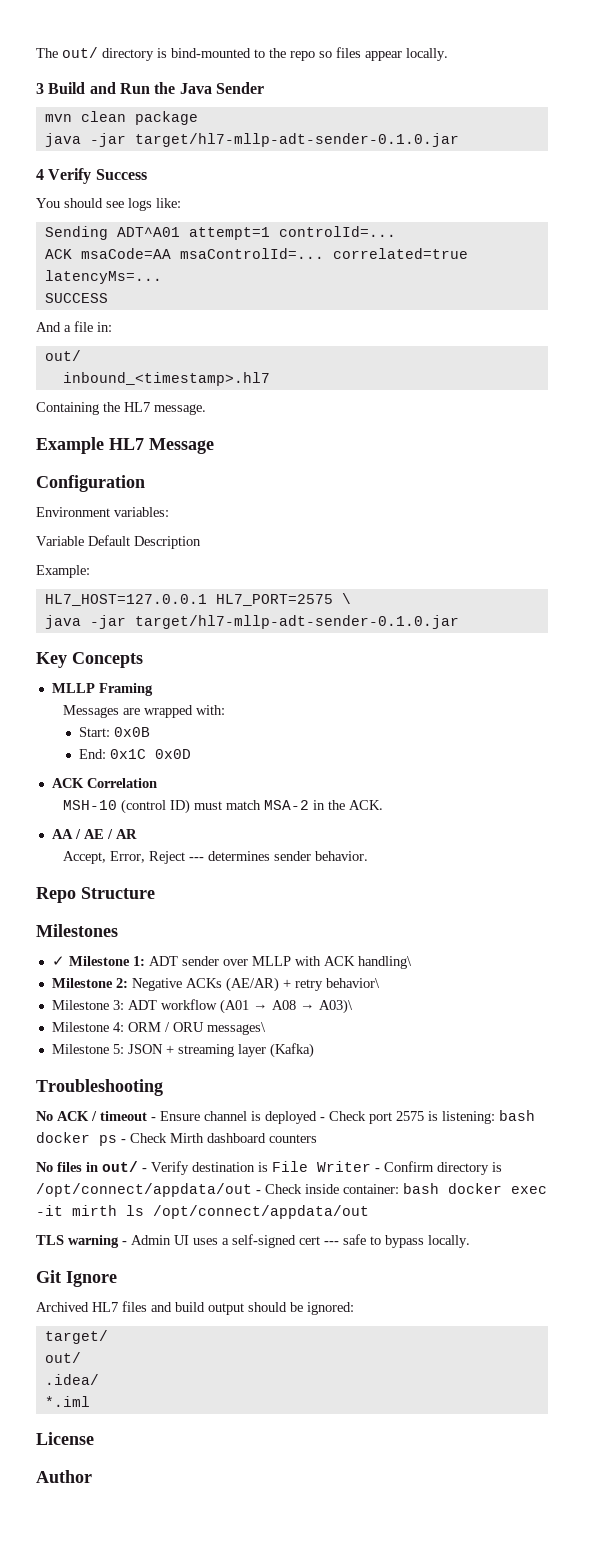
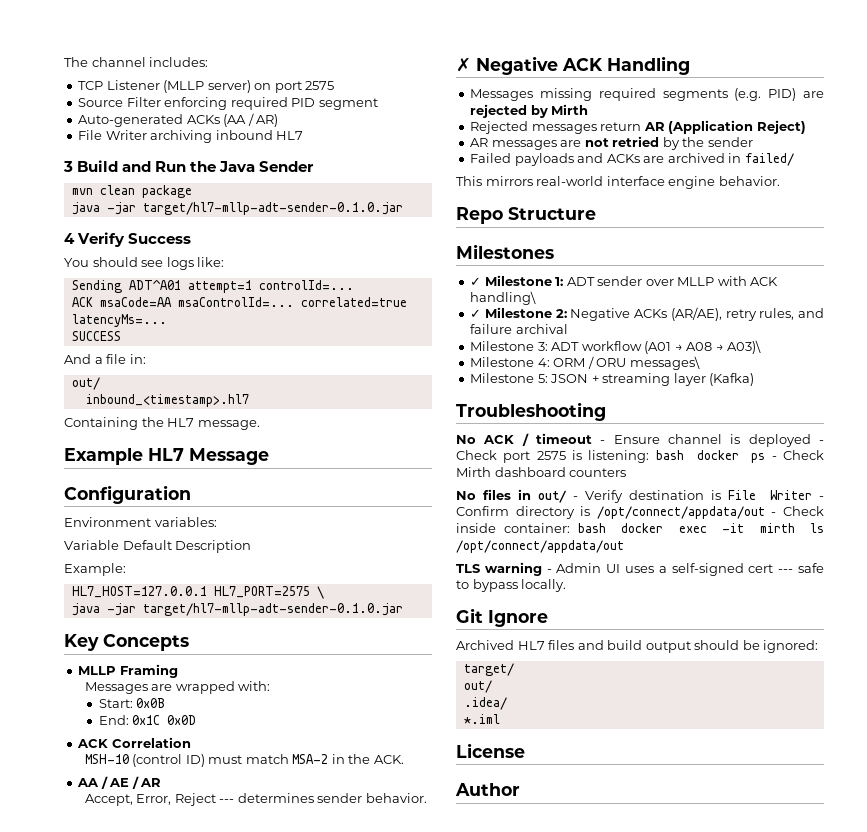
[62,47,448,61] out/ directory is bind-mounted to the repo so files appear locally. -> [91,57,209,67] [78,80,335,93] [78,97,378,110] [78,113,279,127] [78,130,304,143] channel includes: // TCP Listener (MLLP server) on port 2575 // Source Filter enforcing required PID segment // Auto-generated ACKs (AA / AR) // File Writer archiving inbound HL7
(368, 856) none -> [456,56,690,75] [470,88,824,101] [470,104,589,118] [470,120,806,134] [470,136,753,150] [470,153,794,166] [456,176,780,189] // ✗ Negative ACK Handling // Messages missing required segments (e.g. PID) are rejected by Mirth // Rejected messages return AR (Application Reject) // AR messages are not retried by the sender // Failed payloads and ACKs are archived in failed/ // This mirrors real-world interface engine behavior.
(412, 962) none -> [470,309,482,318] ✓
[225,977,380,992] (AE/AR) + retry behavior\ -> [670,307,824,321] [470,324,568,334] (AR/AE), retry rules, and failure archival

